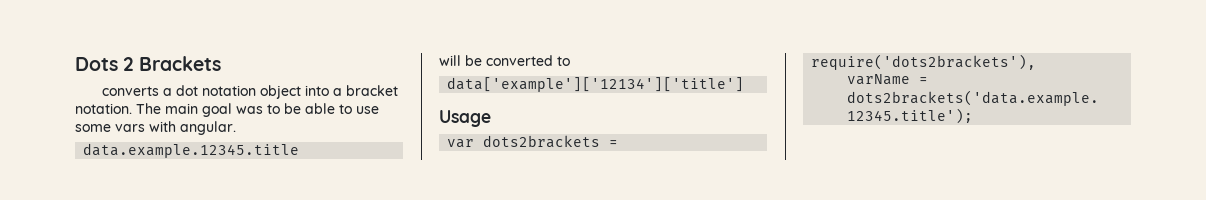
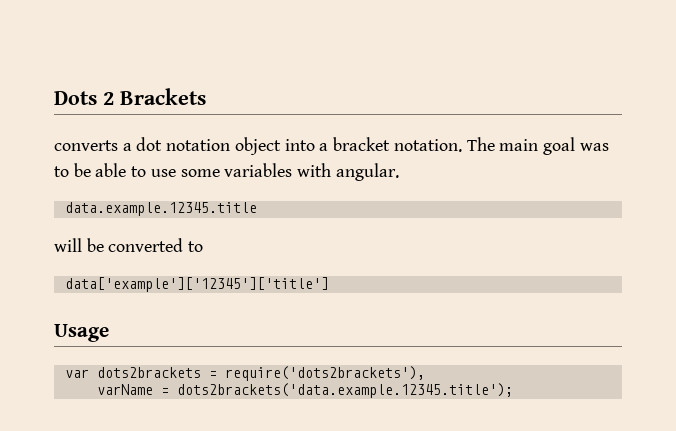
[115,124,145,132] vars -> [224,163,293,177] variables
[447,77,745,92] data['example']['12134']['title'] -> [64,277,329,292] data['example']['12345']['title']

